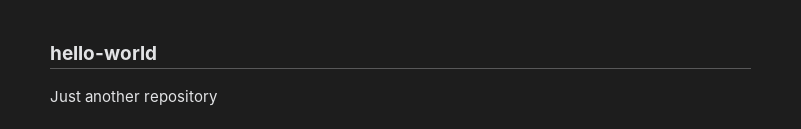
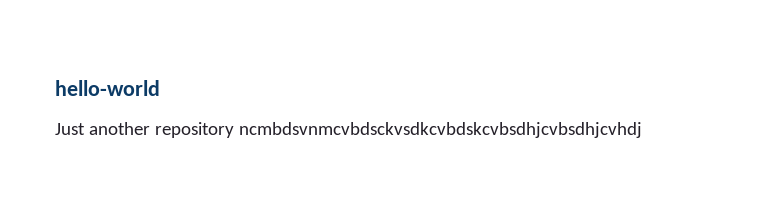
(219, 97) none -> [238,122,642,138] ncmbdsvnmcvbdsckvsdkcvbdskcvbsdhjcvbsdhjcvhdj

